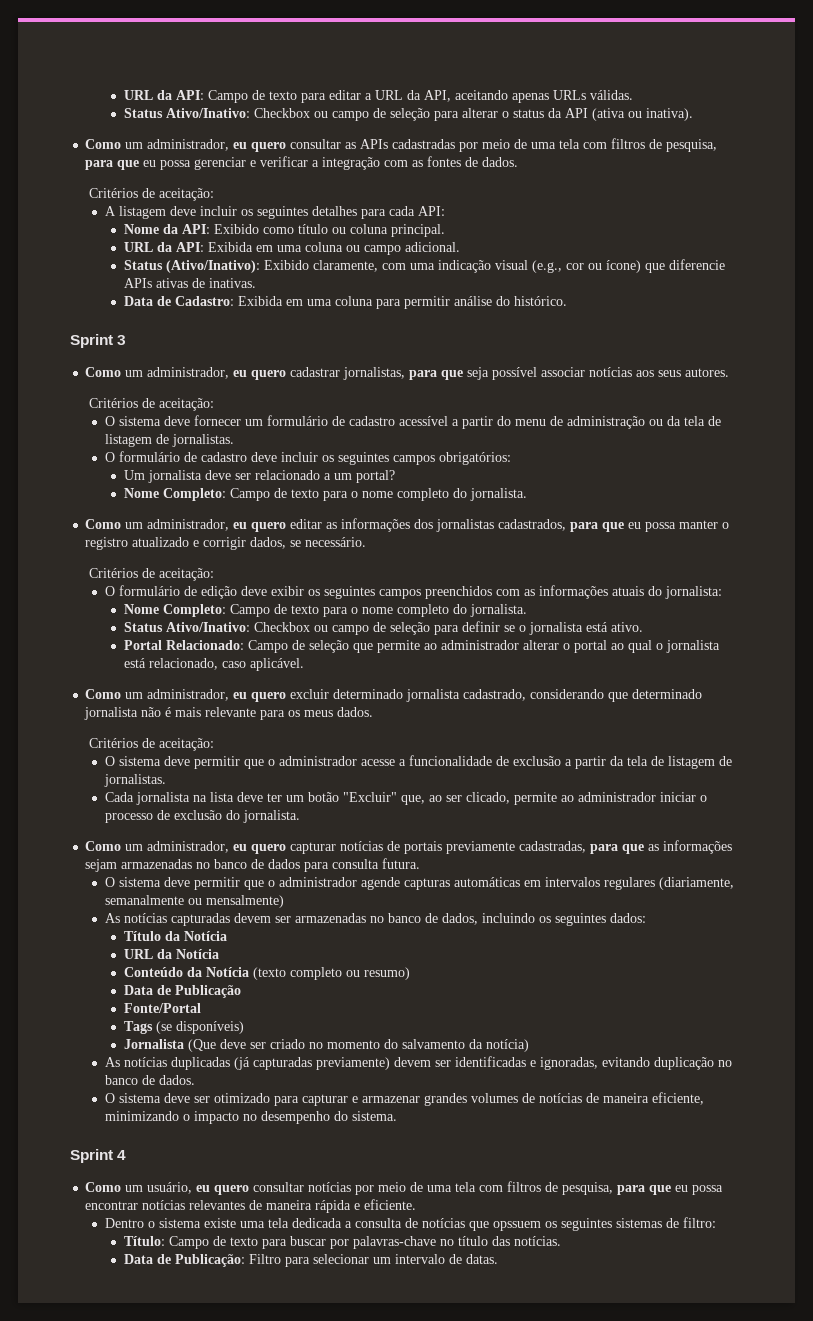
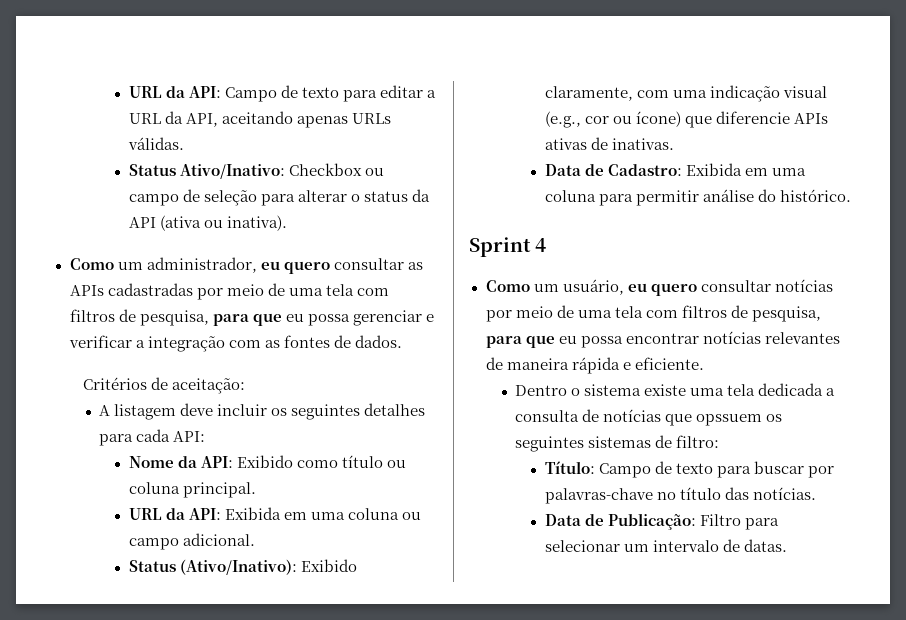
[70,334,127,348] [85,367,730,380] [89,398,215,411] [104,415,721,429] [104,434,234,447] [104,451,511,465] [124,470,396,483] [124,488,528,501] [85,518,730,532] [85,537,367,550] [89,568,215,581] [104,585,722,599] [124,604,528,617] [124,621,644,635] [124,640,721,653] [124,658,305,671] [85,689,703,702] [84,707,374,720] [89,738,215,751] [104,755,732,769] [103,774,166,787] [104,792,707,805] [104,810,300,823] [85,840,733,854] [85,858,421,872] [104,877,734,890] [104,895,284,908] [104,913,646,926] [124,931,228,941] [124,949,220,959] [124,967,411,980] [124,985,242,998] [124,1003,202,1013] [124,1021,245,1034] [124,1039,530,1052] [104,1056,732,1070] [104,1075,195,1085] [104,1092,704,1106] [104,1111,397,1124] // Sprint 3 // Como um administrador, eu quero cadastrar jornalistas, para que seja possível associar notícias aos seus autores. // Critérios de aceitação: // O sistema deve fornecer um formulário de cadastro acessível a partir do menu de administração ou da tela de listagem de jornalistas. // O formulário de cadastro deve incluir os seguintes campos obrigatórios: // Um jornalista deve ser relacionado a um portal? // Nome Completo: Campo de texto para o nome completo do jornalista. // Como um administrador, eu quero editar as informações dos jornalistas cadastrados, para que eu possa manter o registro atualizado e corrigir dados, se necessário. // Critérios de aceitação: // O formulário de edição deve exibir os seguintes campos preenchidos com as informações atuais do jornalista: // Nome Completo: Campo de texto para o nome completo do jornalista. // Status Ativo/Inativo: Checkbox ou campo de seleção para definir se o jornalista está ativo. // Portal Relacionado: Campo de seleção que permite ao administrador alterar o portal ao qual o jornalista está relacionado, caso aplicável. // Como um administrador, eu quero excluir determinado jornalista cadastrado, considerando que determinado jornalista não é mais relevante para os meus dados. // Critérios de aceitação: // O sistema deve permitir que o administrador acesse a funcionalidade de exclusão a partir da tela de listagem de jornalistas. // Cada jornalista na lista deve ter um botão "Excluir" que, ao ser clicado, permite ao administrador iniciar o processo de exclusão do jornalista. // Como um administrador, eu quero capturar notícias de portais previamente cadastradas, para que as informações sejam armazenadas no banco de dados para consulta futura. // O sistema deve permitir que o administrador agende capturas automáticas em intervalos regulares (diariamente, semanalmente ou mensalmente) // As notícias capturadas devem ser armazenadas no banco de dados, incluindo os seguintes dados: // Título da Notícia // URL da Notícia // Conteúdo da Notícia (texto completo ou resumo) // Data de Publicação // Fonte/Portal // Tags (se disponíveis) // Jornalista (Que deve ser criado no momento do salvamento da notícia) // As notícias duplicadas (já capturadas previamente) devem ser identificadas e ignoradas, evitando duplicação no banco de dados. // O sistema deve ser otimizado para capturar e armazenar grandes volumes de notícias de maneira eficiente, minimizando o impacto no desempenho do sistema. -> (851, 195) none

